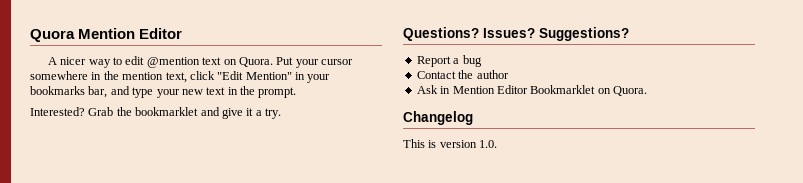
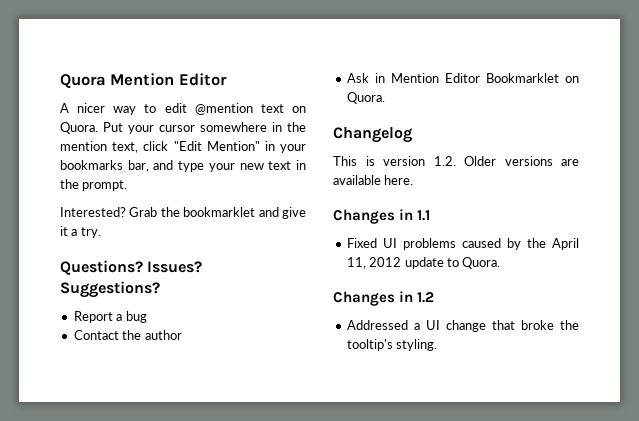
[479,140,498,148] 1.0. -> [433,156,579,166] [333,175,414,185] [333,209,431,224] [346,238,579,250] [346,257,501,269] [333,291,435,306] [346,320,579,332] [346,339,438,351] 1.2. Older versions are available here. // Changes in 1.1 // Fixed UI problems caused by the April 11, 2012 update to Quora. // Changes in 1.2 // Addressed a UI change that broke the tooltip's styling.

